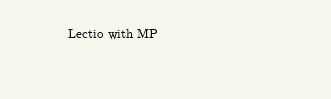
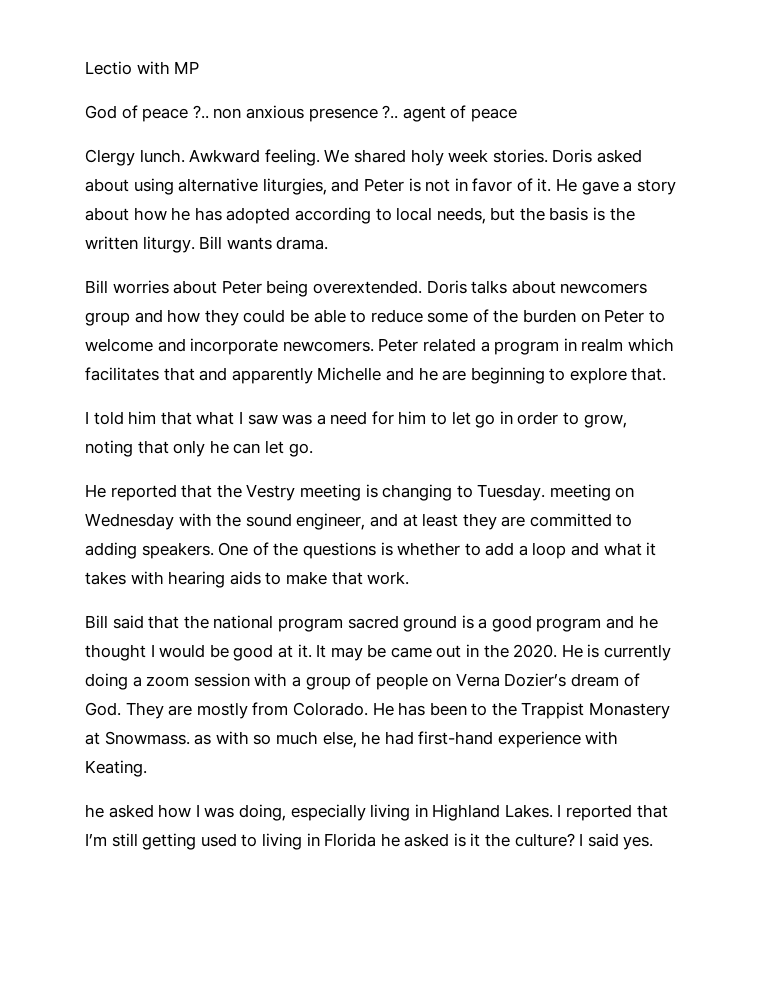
(158, 33) none -> [85,105,517,122] [85,149,642,166] [85,178,676,195] [85,207,635,224] [85,236,329,253] [85,280,648,297] [85,309,665,326] [85,338,674,355] [85,367,667,384] [85,411,627,428] [85,440,313,457] [85,484,635,501] [85,513,633,530] [85,542,657,559] [85,571,410,588] [85,615,658,632] [85,644,672,661] [85,673,640,690] [85,702,671,719] [85,731,619,748] [85,760,147,777] [85,804,668,821] [85,833,654,850] // God of peace ?.. non anxious presence ?.. agent of peace // Clergy lunch. Awkward feeling. We shared holy week stories. Doris asked about using alternative liturgies, and Peter is not in favor of it. He gave a story about how he has adopted according to local needs, but the basis is the written liturgy. Bill wants drama. // Bill worries about Peter being overextended. Doris talks about newcomers group and how they could be able to reduce some of the burden on Peter to welcome and incorporate newcomers. Peter related a program in realm which facilitates that and apparently Michelle and he are beginning to explore that. // I told him that what I saw was a need for him to let go in order to grow, noting that only he can let go. // He reported that the Vestry meeting is changing to Tuesday. meeting on Wednesday with the sound engineer, and at least they are committed to adding speakers. One of the questions is whether to add a loop and what it takes with hearing aids to make that work. // Bill said that the national program sacred ground is a good program and he thought I would be good at it. It may be came out in the 2020. He is currently doing a zoom session with a group of people on Verna Dozier’s dream of God. They are mostly from Colorado. He has been to the Trappist Monastery at Snowmass. as with so much else, he had first-hand experience with Keating. // he asked how I was doing, especially living in Highland Lakes. I reported that I’m still getting used to living in Florida he asked is it the culture? I said yes.

